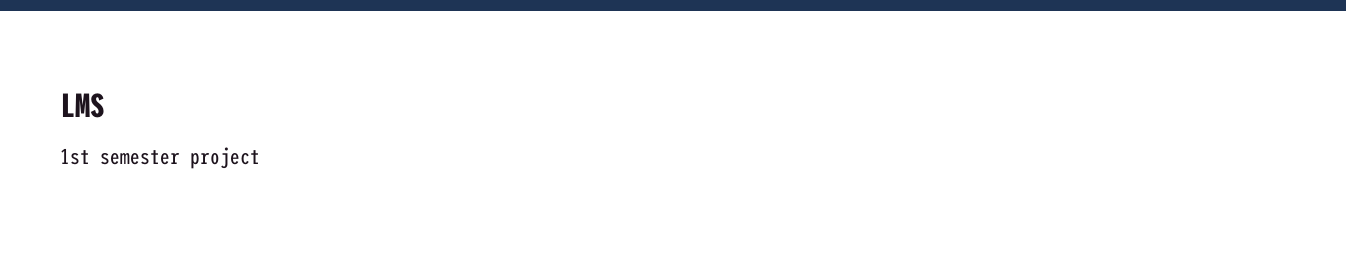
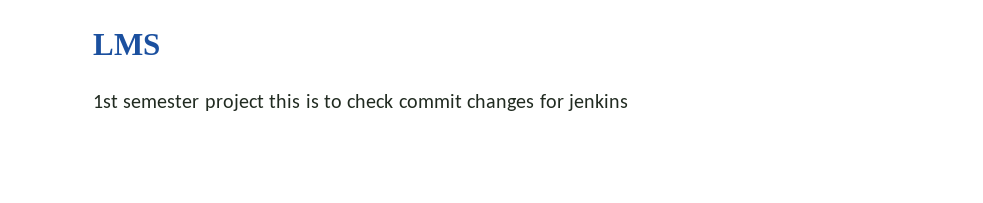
(260, 158) none -> [269,94,628,111] this is to check commit changes for jenkins

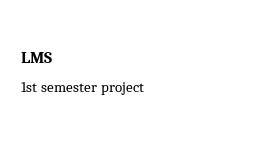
[269,94,628,111] this is to check commit changes for jenkins -> (144, 88) none

